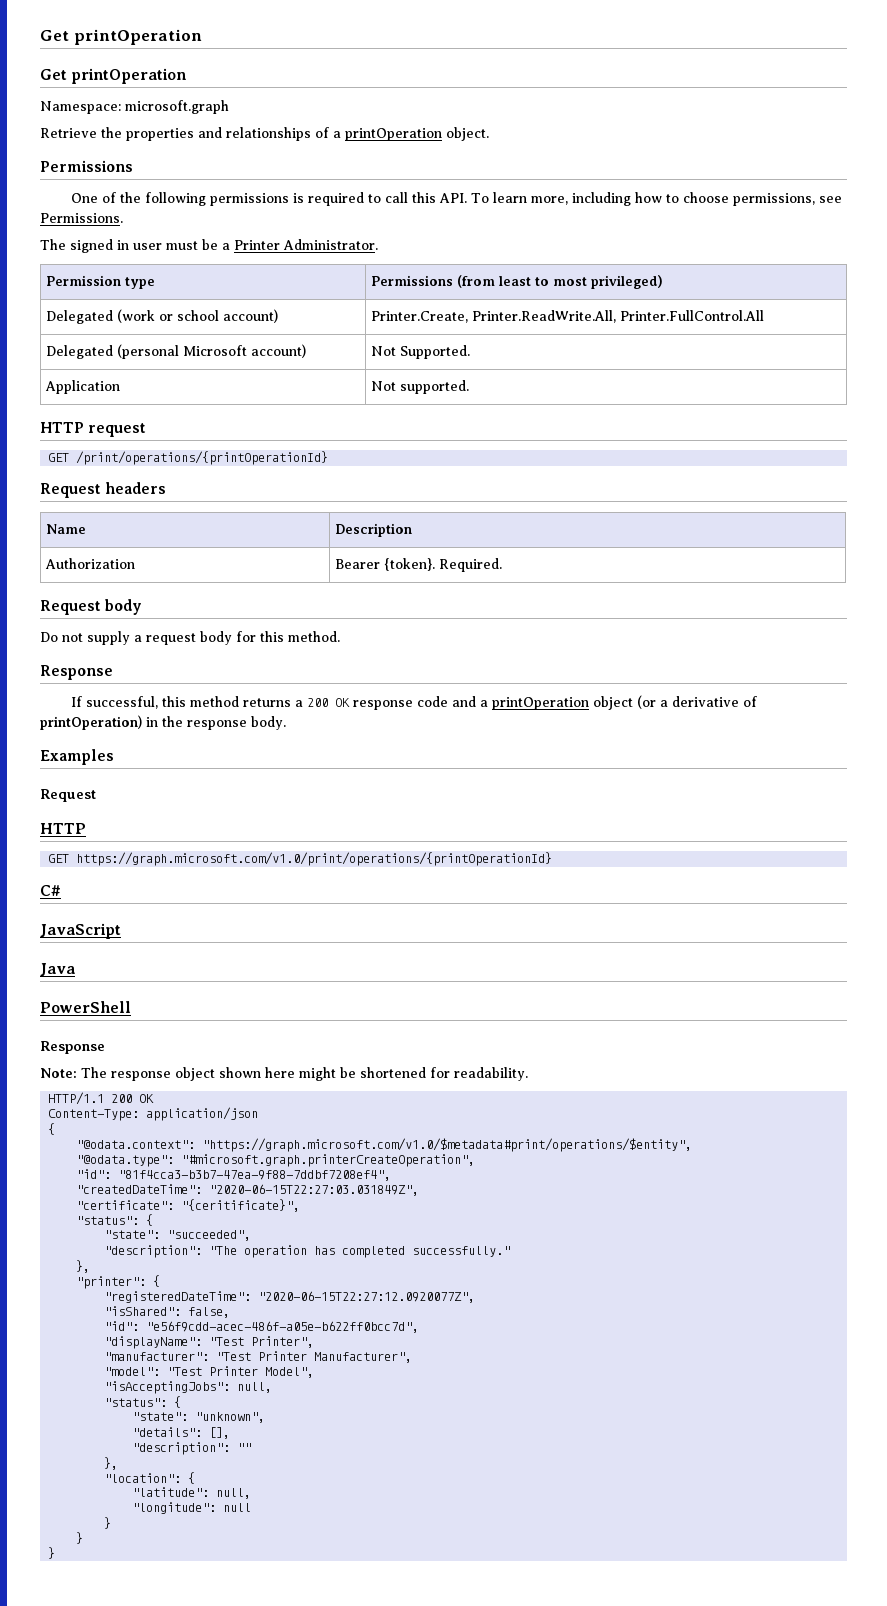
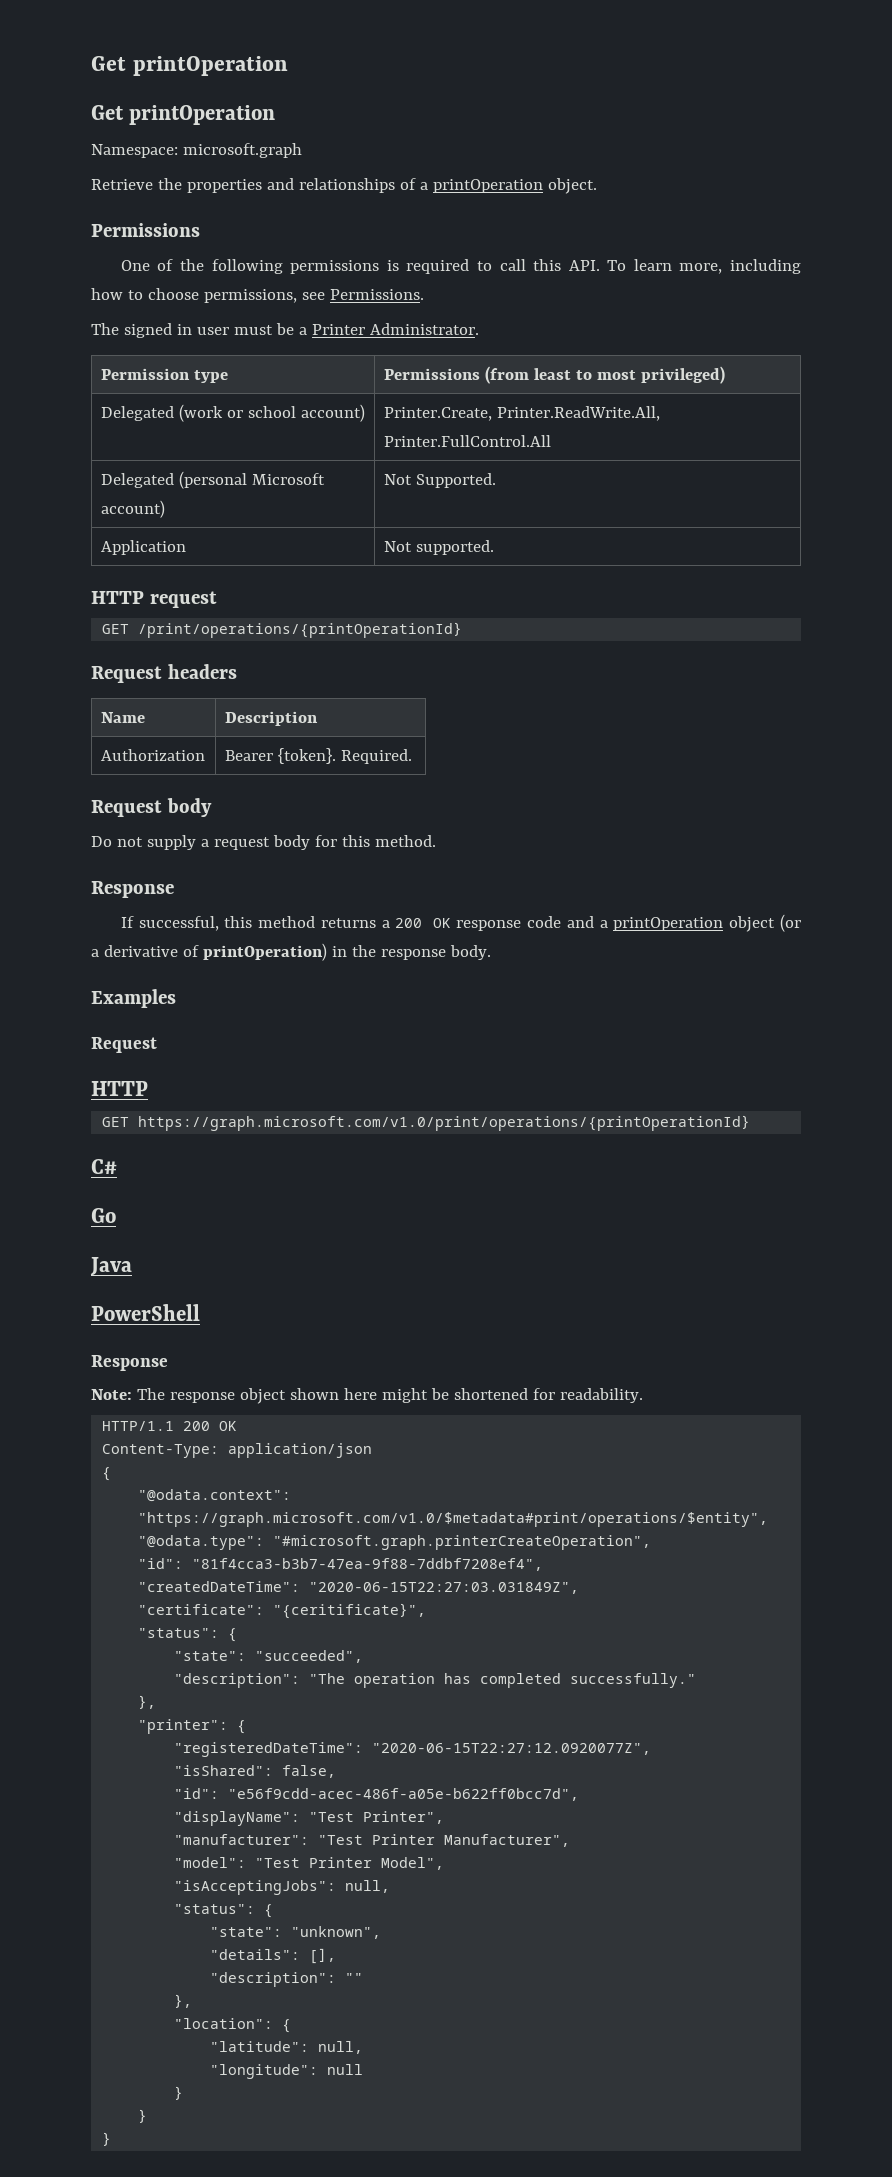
[40,923,121,939] JavaScript -> [91,1208,116,1223] Go

